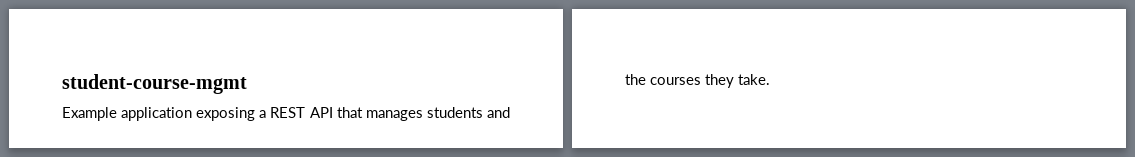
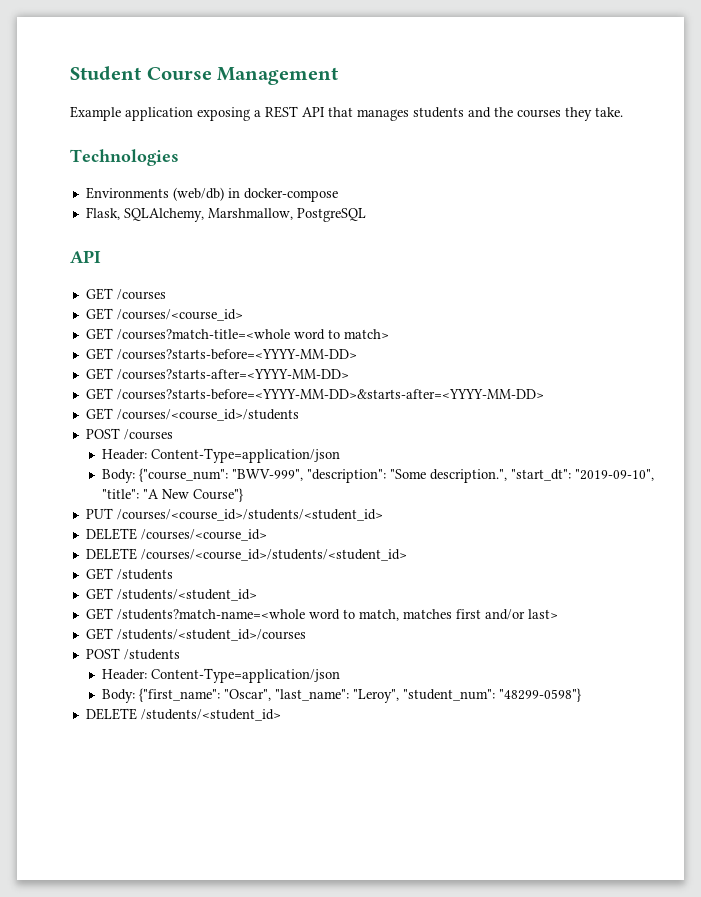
[62,74,247,94] student-course-mgmt -> [70,66,339,85] Student Course Management
(770, 79) none -> [70,149,179,166] [85,187,338,202] [85,207,366,222] [70,250,101,263] [85,288,166,300] [85,308,243,321] [85,328,389,340] [85,348,357,360] [85,368,349,380] [85,388,544,400] [85,408,299,421] [85,428,173,440] [102,448,341,463] [102,468,655,483] [102,488,244,502] [85,508,383,521] [85,528,267,541] [85,548,407,561] [85,568,173,580] [85,588,257,601] [85,608,558,621] [85,628,306,641] [85,648,180,660] [102,668,341,683] [102,688,582,703] [85,708,281,721] // Technologies // Environments (web/db) in docker-compose // Flask, SQLAlchemy, Marshmallow, PostgreSQL // API // GET /courses // GET /courses/<course_id> // GET /courses?match-title=<whole word to match> // GET /courses?starts-before=<YYYY-MM-DD> // GET /courses?starts-after=<YYYY-MM-DD> // GET /courses?starts-before=<YYYY-MM-DD>&starts-after=<YYYY-MM-DD> // GET /courses/<course_id>/students // POST /courses // Header: Content-Type=application/json // Body: {"course_num": "BWV-999", "description": "Some description.", "start_dt": "2019-09-10", "title": "A New Course"} // PUT /courses/<course_id>/students/<student_id> // DELETE /courses/<course_id> // DELETE /courses/<course_id>/students/<student_id> // GET /students // GET /students/<student_id> // GET /students?match-name=<whole word to match, matches first and/or last> // GET /students/<student_id>/courses // POST /students // Header: Content-Type=application/json // Body: {"first_name": "Oscar", "last_name": "Leroy", "student_num": "48299-0598"} // DELETE /students/<student_id>

